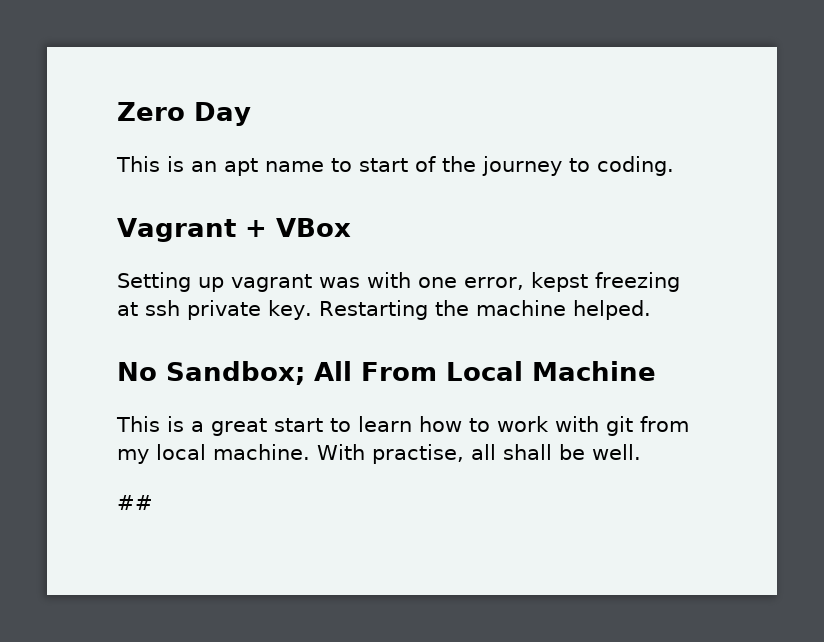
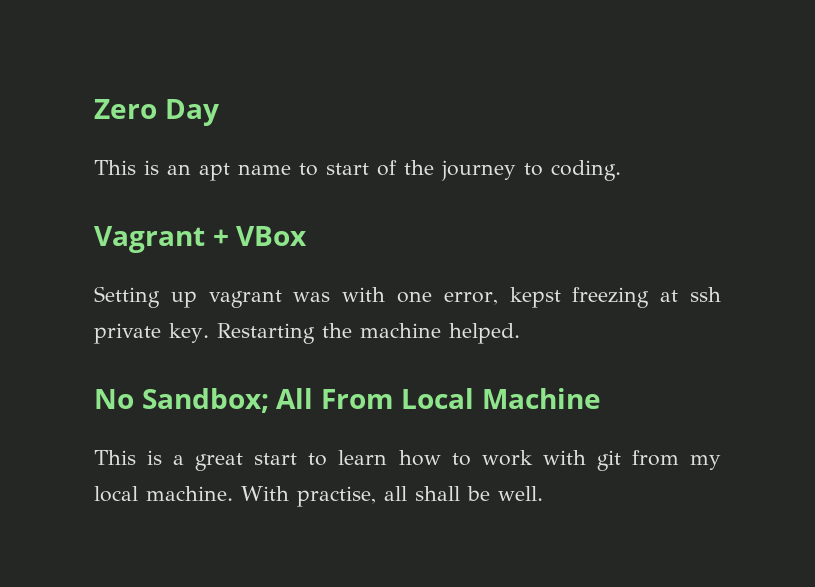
[117,495,153,510] // ## -> (543, 493) none

